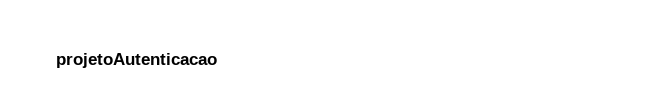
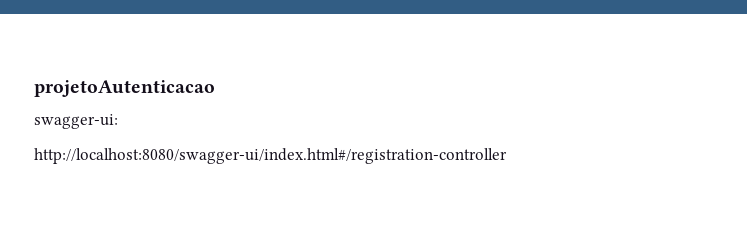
(217, 60) none -> [34,114,118,129] [34,148,507,164] // swagger-ui: // http://localhost:8080/swagger-ui/index.html#/registration-controller

